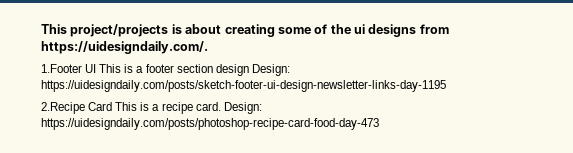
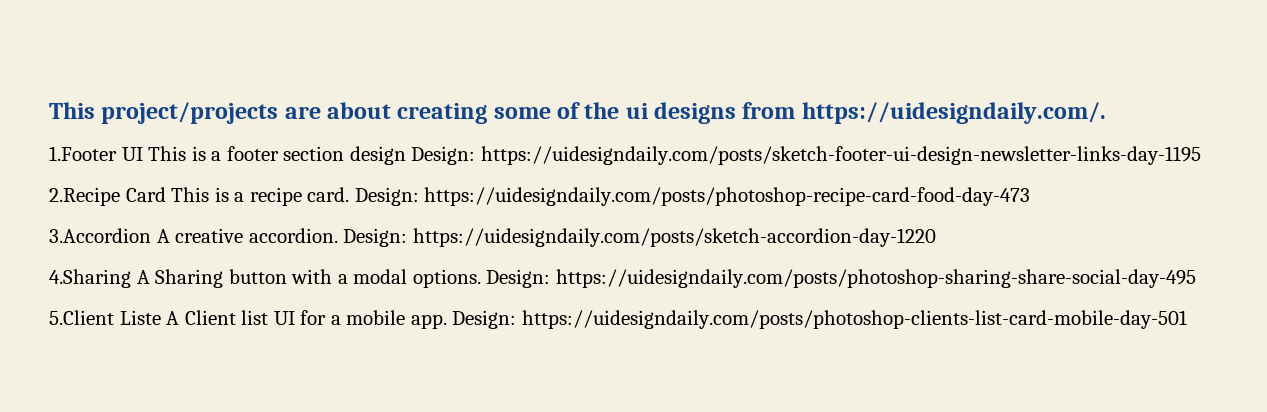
[171,24,182,34] is -> [284,106,321,119] are
(379, 124) none -> [49,228,936,247] [49,269,1196,288] [49,310,1187,329] // 3.Accordion A creative accordion. Design: https://uidesigndaily.com/posts/sketch-accordion-day-1220 // 4.Sharing A Sharing button with a modal options. Design: https://uidesigndaily.com/posts/photoshop-sharing-share-social-day-495 // 5.Client Liste A Client list UI for a mobile app. Design: https://uidesigndaily.com/posts/photoshop-clients-list-card-mobile-day-501

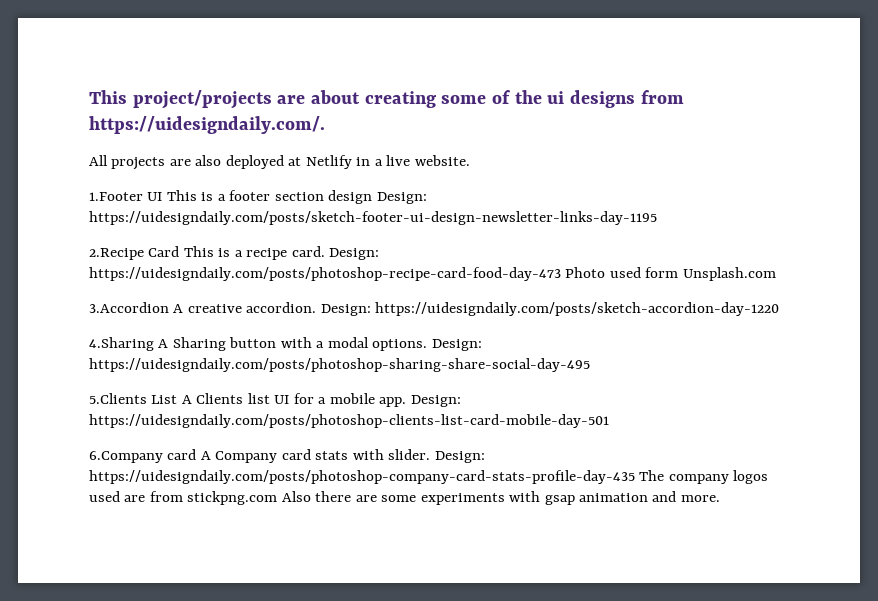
(1106, 113) none -> [89,155,470,170] // All projects are also deployed at Netlify in a live website.
(1031, 196) none -> [565,267,776,281] Photo used form Unsplash.com
[49,310,236,325] 5.Client Liste A Client -> [89,393,244,404] 5.Clients List A Clients
(1187, 319) none -> [89,449,485,463] [89,470,769,484] [89,491,720,505] // 6.Company card A Company card stats with slider. Design: https://uidesigndaily.com/posts/photoshop-company-card-stats-profile-day-435 The company logos used are from stickpng.com Also there are some experiments with gsap animation and more.

